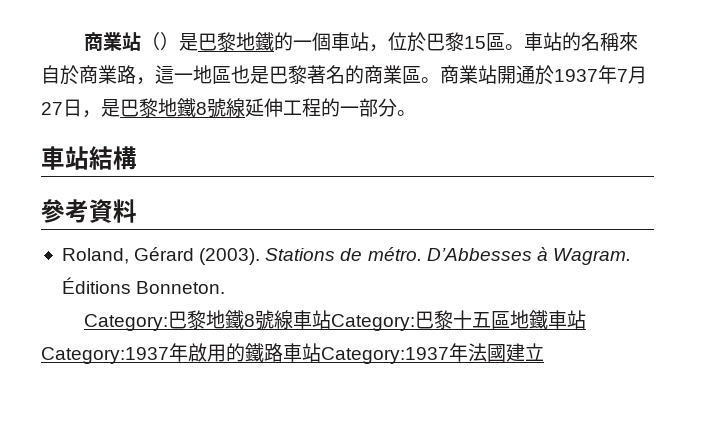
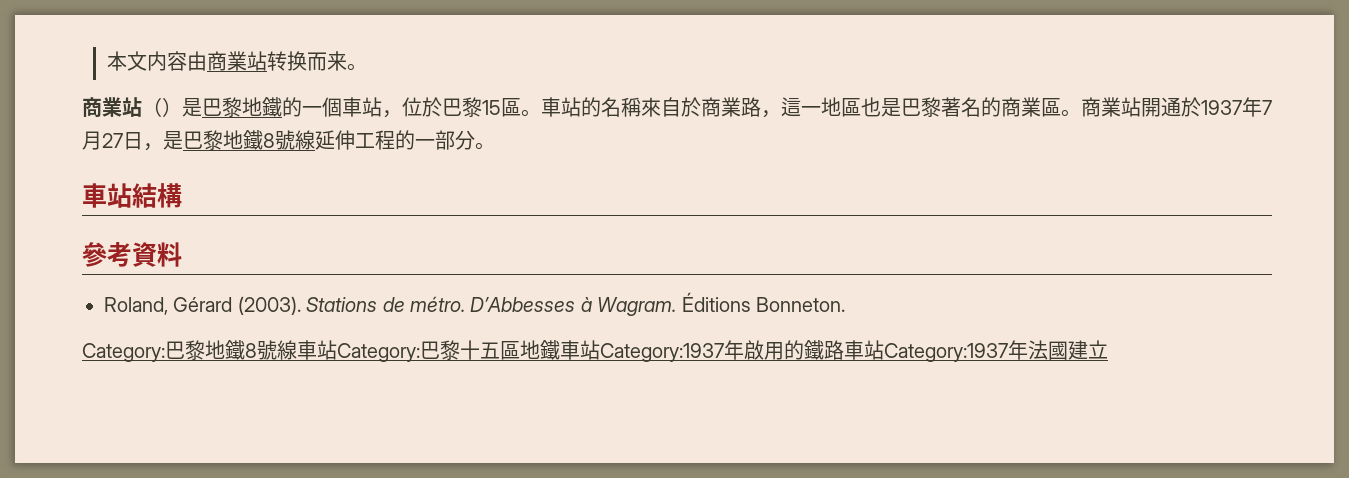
(84, 41) none -> [107,51,368,71] 本文内容由商業站转换而来。 //

